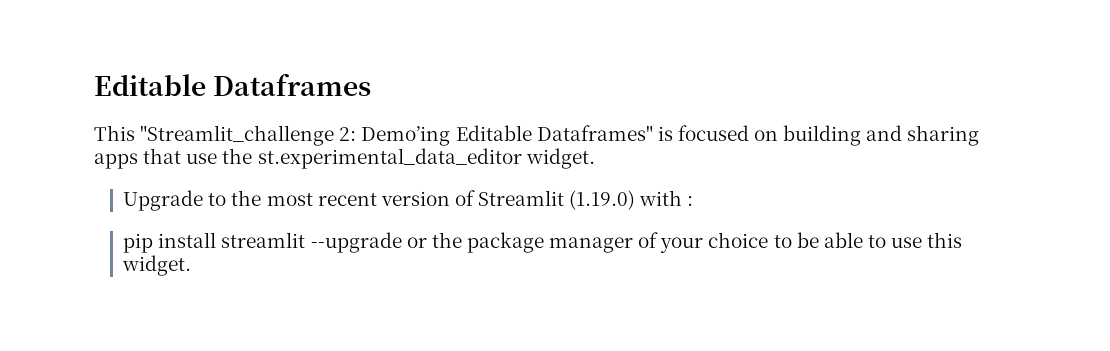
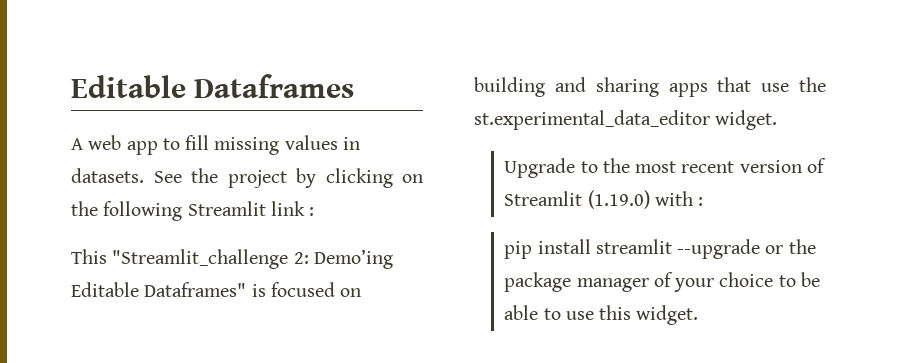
(372, 85) none -> [71,135,360,155] [71,168,423,188] [71,201,315,221] // A web app to fill missing values in datasets. See the project by clicking on the following Streamlit link :

